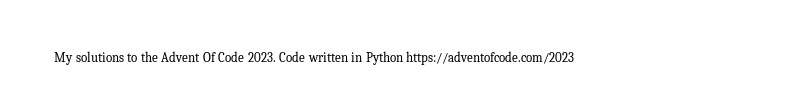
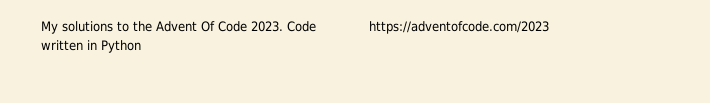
(403, 58) none -> (141, 46) //

